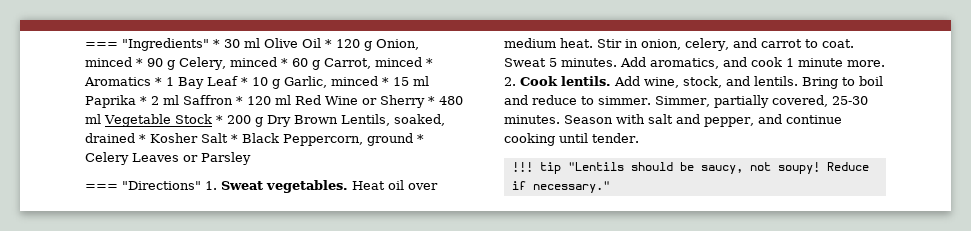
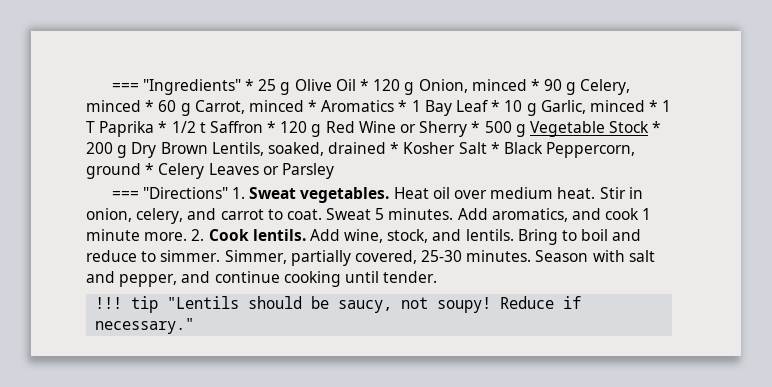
[224,38,260,48] 30 ml -> [258,79,291,95] 25 g
[393,76,429,86] [85,95,179,108] 15 ml Paprika * 2 ml -> [662,100,672,112] [86,121,206,137] 1 T Paprika * 1/2 t
[275,95,291,105] ml -> [311,124,322,137] g
[439,96,463,105] [85,114,101,124] 480 ml -> [484,121,526,137] 500 g

